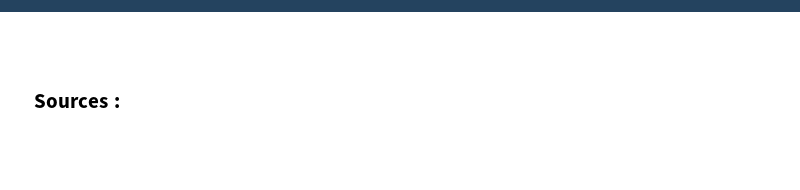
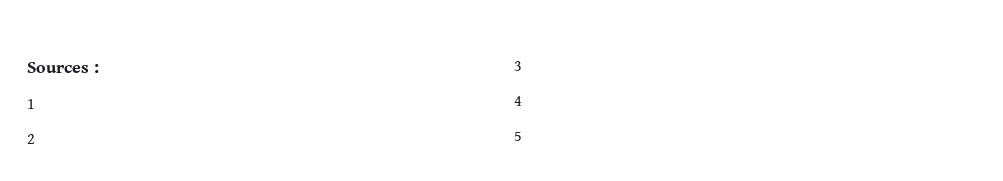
(120, 102) none -> [27,99,35,109] [27,134,35,144] [514,61,522,71] [514,96,522,106] [514,131,522,141] // 1 // 2 // 3 // 4 // 5

